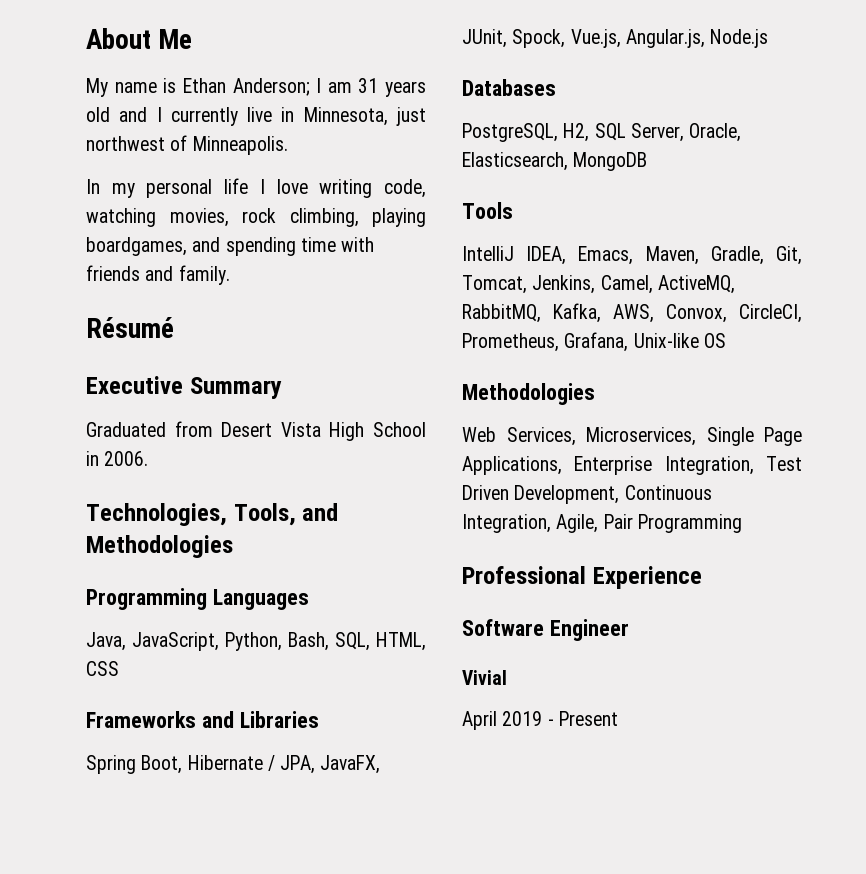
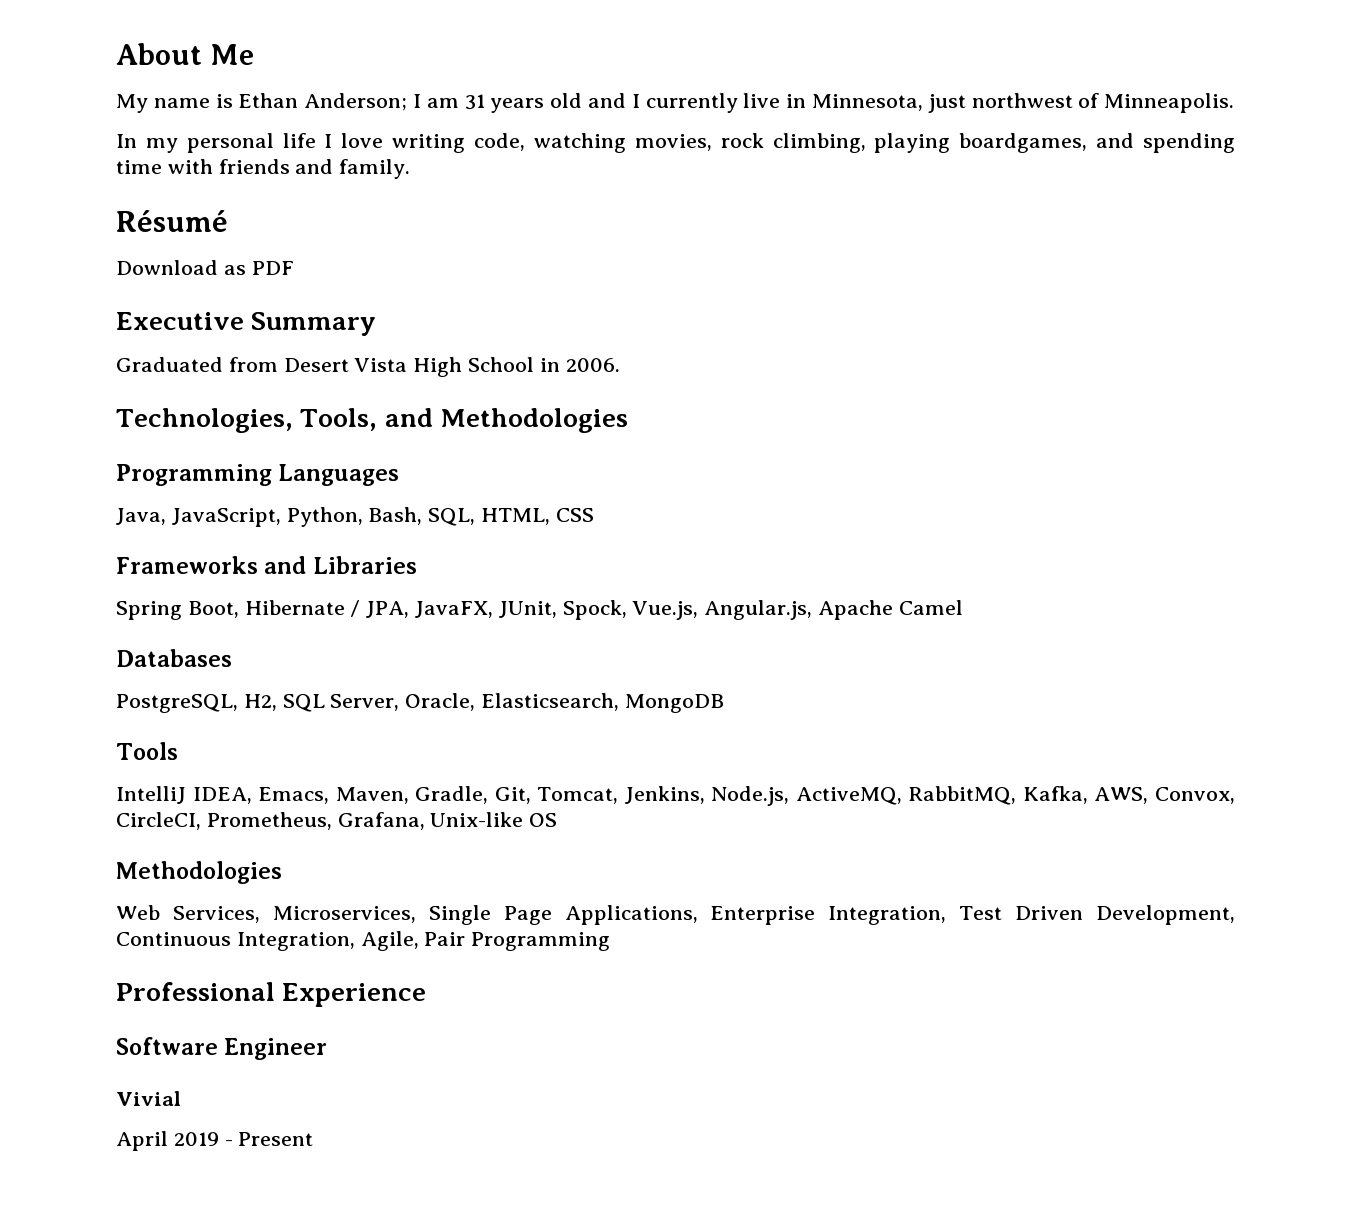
(174, 327) none -> [116,260,294,275] // Download as PDF
[710,29,769,48] Node.js -> [818,600,963,620] Apache Camel
[600,275,653,294] Camel, -> [711,786,790,806] Node.js,

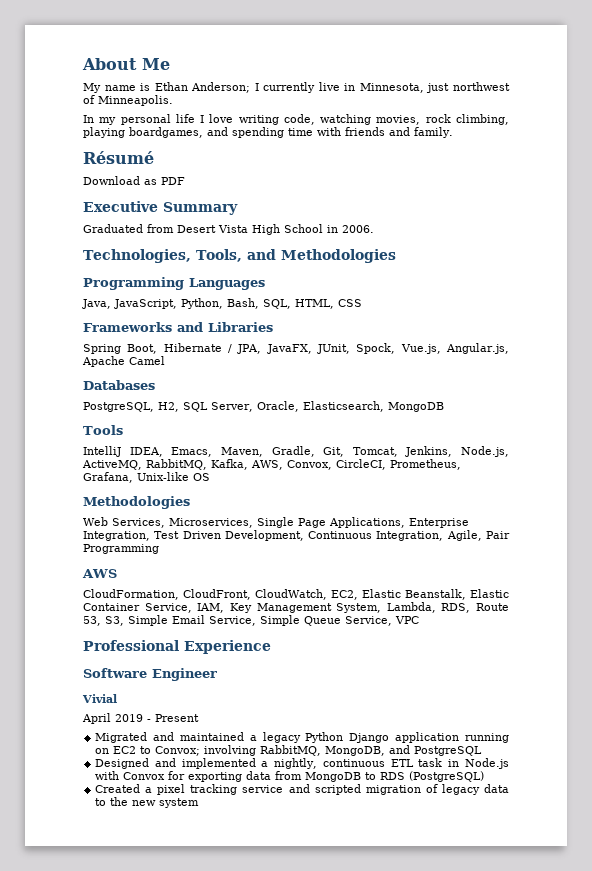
[426,93,640,113] am 31 years old and I -> (259, 87) none
(611, 941) none -> [82,569,117,578] [83,589,509,600] [83,602,509,613] [83,615,419,626] // AWS // CloudFormation, CloudFront, CloudWatch, EC2, Elastic Beanstalk, Elastic Container Service, IAM, Key Management System, Lambda, RDS, Route 53, S3, Simple Email Service, Simple Queue Service, VPC
(314, 1139) none -> [95,732,510,743] [95,745,483,756] [95,758,509,769] [95,771,485,782] [95,784,509,795] [95,797,200,808] // Migrated and maintained a legacy Python Django application running on EC2 to Convox; involving RabbitMQ, MongoDB, and PostgreSQL // Designed and implemented a nightly, continuous ETL task in Node.js with Convox for exporting data from MongoDB to RDS (PostgreSQL) // Created a pixel tracking service and scripted migration of legacy data to the new system

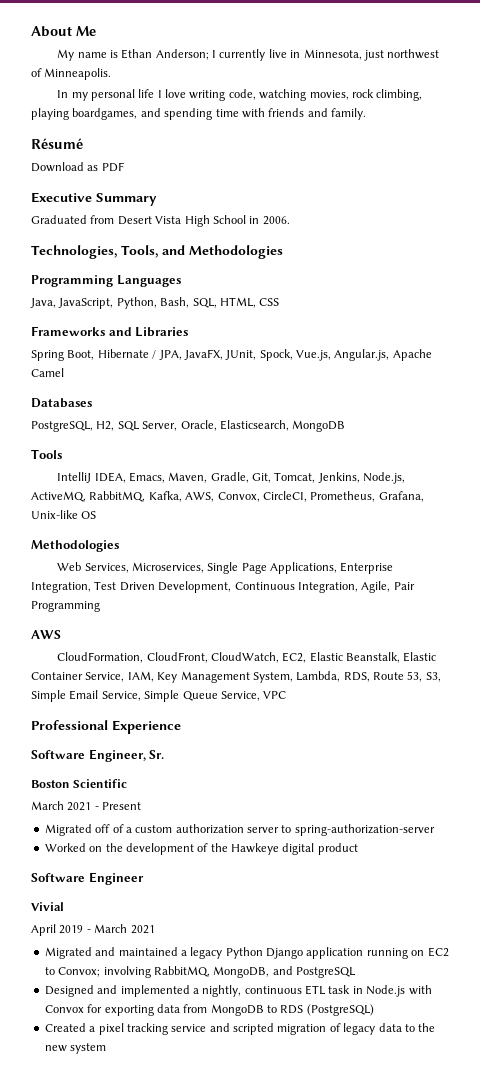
(271, 647) none -> [31,749,165,762] [31,779,128,788] [31,801,142,811] [44,824,435,836] [44,843,358,855] // Software Engineer, Sr. // Boston Scientific // March 2021 - Present // Migrated off of a custom authorization server to spring-authorization-server // Worked on the development of the Hawkeye digital product
[155,714,199,722] Present -> [94,924,155,934] March 2021

